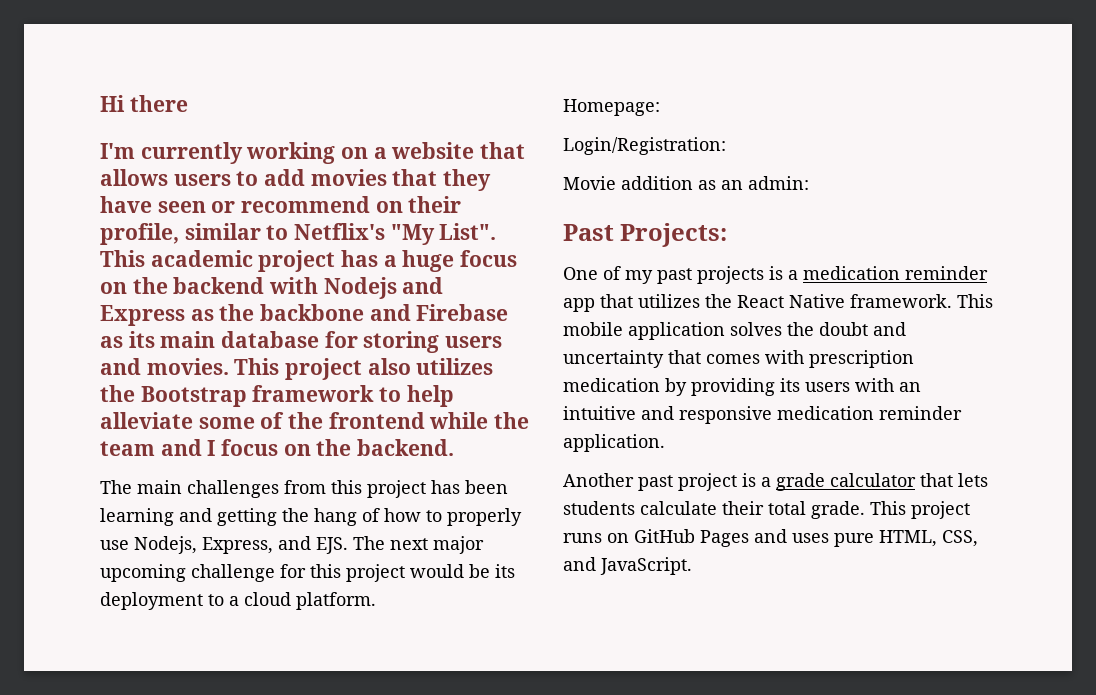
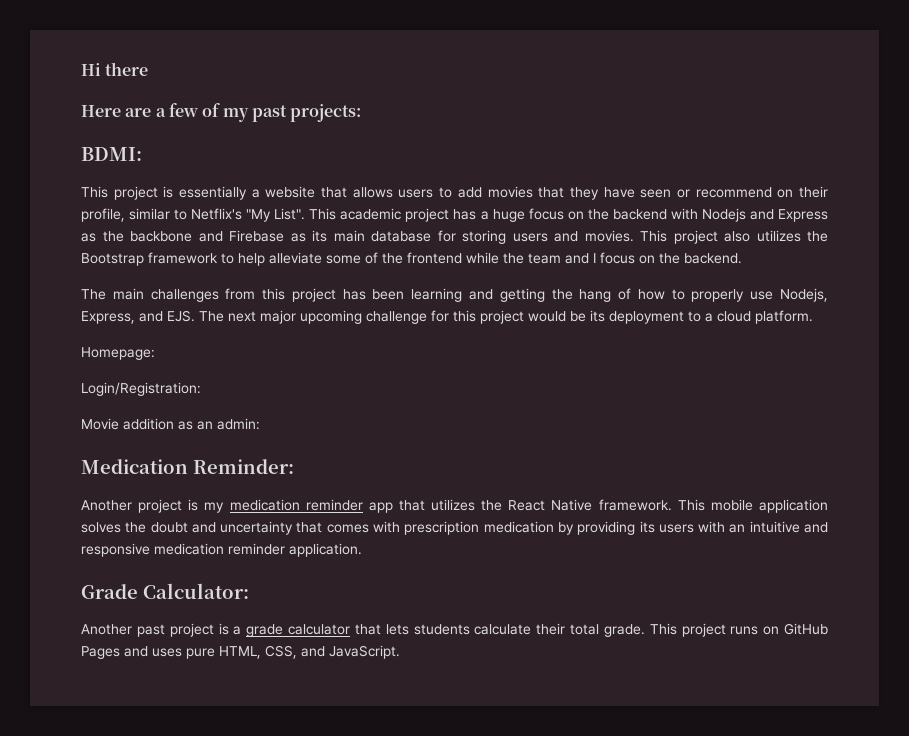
[100,142,369,164] I'm currently working on -> [81,103,362,122] [81,147,142,161] [81,186,248,200] Here are a few of my past projects: // BDMI: // This project is essentially
[563,223,728,247] [563,266,798,284] Past Projects: // One of my past projects is a -> [81,459,294,474] [81,499,225,513] Medication Reminder: // Another project is my
(665, 443) none -> [81,583,249,599] // Grade Calculator:

